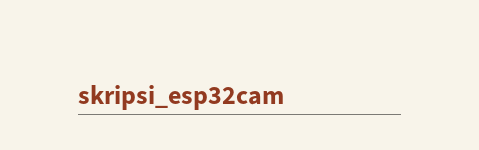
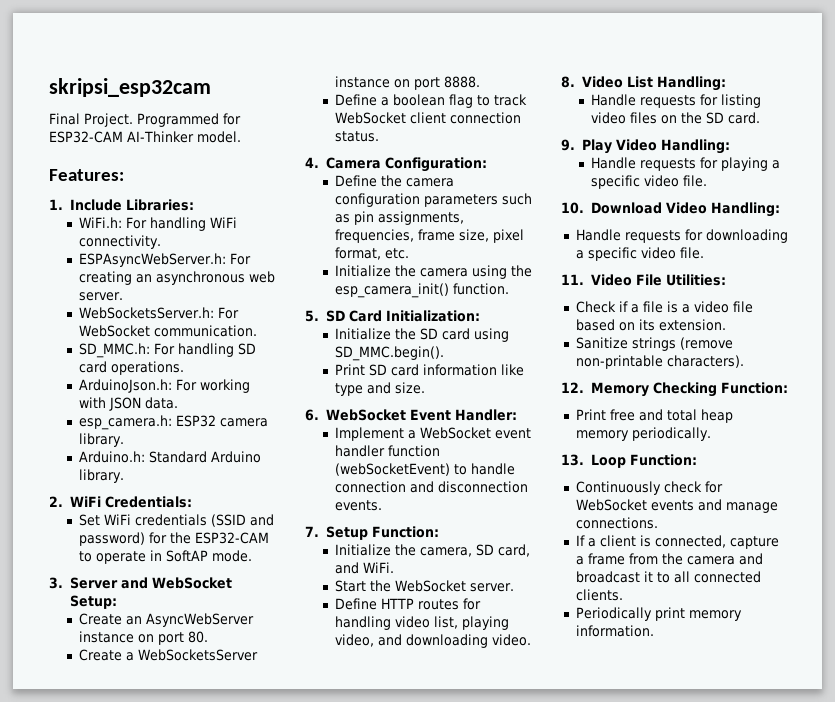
(284, 97) none -> [49,113,241,127] [49,131,241,143] [49,169,124,181] [49,199,194,211] [78,217,237,231] [78,235,161,249] [78,253,251,267] [78,271,275,285] [78,292,123,301] [78,307,239,319] [78,325,257,337] [78,343,256,358] [78,361,184,375] [78,379,250,393] [78,397,178,411] [78,415,268,430] [78,433,124,447] [78,451,261,463] [78,469,124,483] [49,496,192,508] [78,514,274,527] [78,532,269,546] [78,550,252,564] [49,577,232,589] [69,595,117,609] [78,613,254,627] [78,631,208,645] [78,649,258,661] [334,76,480,90] [334,94,527,108] [334,112,521,124] [334,131,379,142] [305,157,487,172] [334,175,454,187] [334,193,532,207] [334,211,464,225] [334,229,524,243] [334,247,409,260] [334,265,532,279] [334,283,509,298] [305,310,480,322] [334,328,509,342] [334,346,444,361] [334,364,524,376] [334,382,425,396] [305,409,517,421] [334,427,531,441] [334,445,440,457] [334,463,515,476] [334,481,528,493] [334,500,382,511] [305,526,439,540] [334,544,530,557] [334,562,394,574] [334,580,514,592] [334,598,481,610] [334,616,509,630] [334,634,531,648] [561,76,726,91] [590,94,761,108] [590,112,760,124] [561,139,730,154] [590,157,780,171] [590,175,707,189] [561,202,780,217] [575,229,788,243] [575,247,704,261] [561,274,726,286] [575,301,753,313] [575,319,726,331] [575,337,733,351] [575,355,744,369] [561,382,788,397] [575,409,733,423] [575,427,711,441] [561,454,697,468] [575,481,723,495] [575,499,778,513] [575,517,658,529] [575,535,779,549] [575,553,763,565] [575,571,761,583] [575,589,623,601] [575,607,742,621] [575,625,654,637] // Final Project. Programmed for ESP32-CAM AI-Thinker model. // Features: // 1. Include Libraries: // WiFi.h: For handling WiFi connectivity. // ESPAsyncWebServer.h: For creating an asynchronous web server. // WebSocketsServer.h: For WebSocket communication. // SD_MMC.h: For handling SD card operations. // ArduinoJson.h: For working with JSON data. // esp_camera.h: ESP32 camera library. // Arduino.h: Standard Arduino library. // 2. WiFi Credentials: // Set WiFi credentials (SSID and password) for the ESP32-CAM to operate in SoftAP mode. // 3. Server and WebSocket Setup: // Create an AsyncWebServer instance on port 80. // Create a WebSocketsServer instance on port 8888. // Define a boolean flag to track WebSocket client connection status. // 4. Camera Configuration: // Define the camera configuration parameters such as pin assignments, frequencies, frame size, pixel format, etc. // Initialize the camera using the esp_camera_init() function. // 5. SD Card Initialization: // Initialize the SD card using SD_MMC.begin(). // Print SD card information like type and size. // 6. WebSocket Event Handler: // Implement a WebSocket event handler function (webSocketEvent) to handle connection and disconnection events. // 7. Setup Function: // Initialize the camera, SD card, and WiFi. // Start the WebSocket server. // Define HTTP routes for handling video list, playing video, and downloading video. // 8. Video List Handling: // Handle requests for listing video files on the SD card. // 9. Play Video Handling: // Handle requests for playing a specific video file. // 10. Download Video Handling: // Handle requests for downloading a specific video file. // 11. Video File Utilities: // Check if a file is a video file based on its extension. // Sanitize strings (remove non-printable characters). // 12. Memory Checking Function: // Print free and total heap memory periodically. // 13. Loop Function: // Continuously check for WebSocket events and manage connections. // If a client is connected, capture a frame from the camera and broadcast it to all connected clients. // Periodically print memory information.

